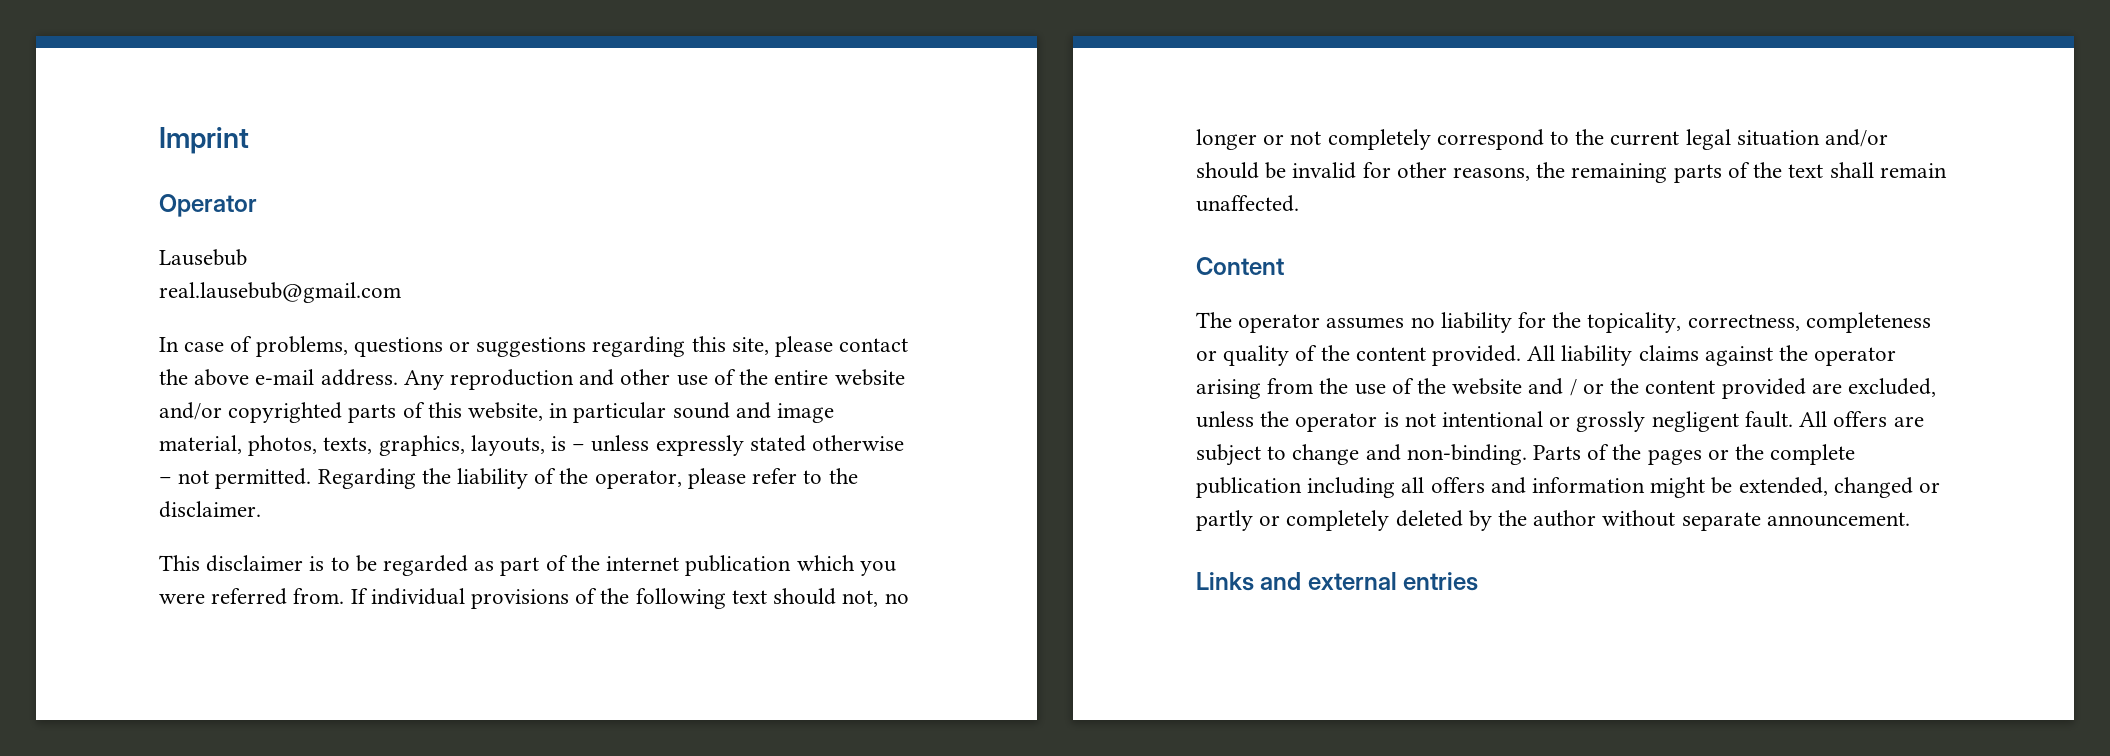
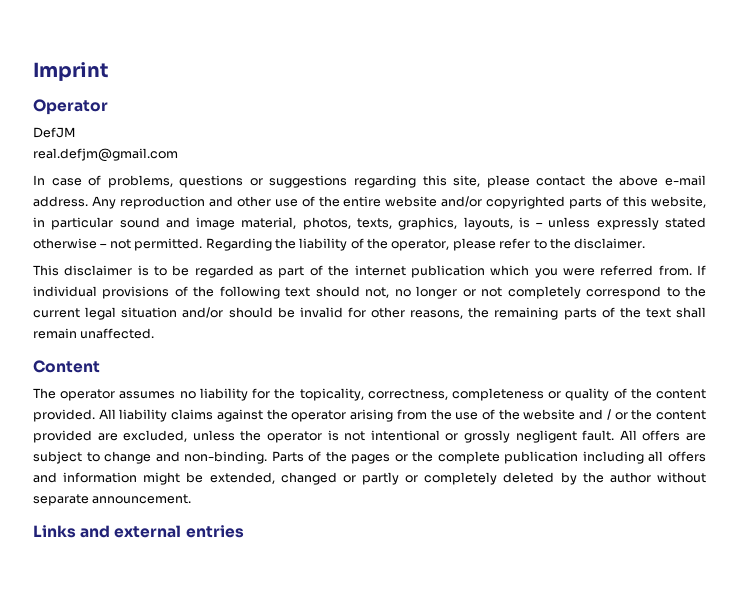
[159,249,247,266] [159,282,401,303] Lausebub // real.lausebub@gmail.com -> [33,127,76,138] [33,148,178,162] DefJM // real.defjm@gmail.com

